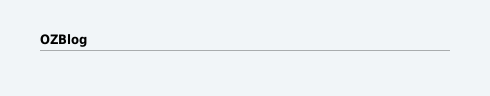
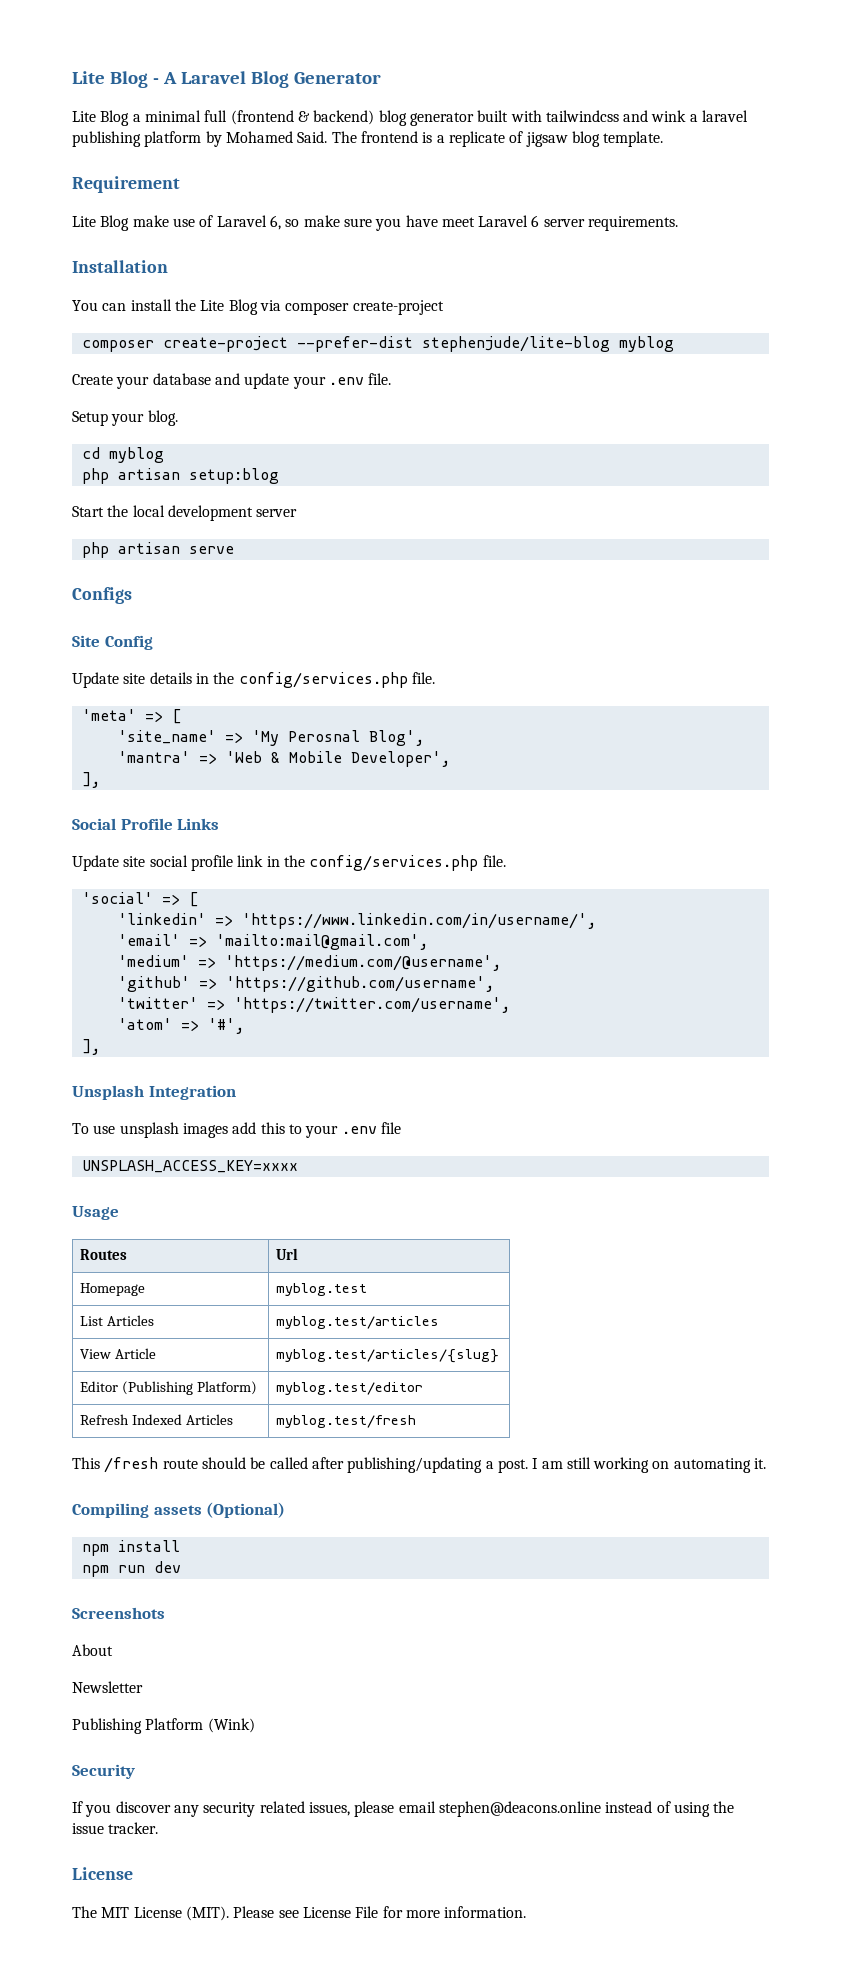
[40,34,87,47] OZBlog -> [72,71,381,88] [72,110,749,126] [72,131,664,147] [72,176,180,193] [72,215,679,231] [72,260,168,273] [72,299,444,315] [81,336,674,352] [72,373,392,389] [72,410,178,426] [81,447,164,463] [81,468,279,484] [72,505,298,521] [81,542,234,558] [72,587,132,604] [72,635,153,650] [72,672,435,688] [81,709,181,724] [117,730,424,746] [117,751,450,767] [81,772,100,788] [72,818,220,830] [72,855,506,871] [81,892,198,907] [117,913,596,929] [117,934,428,950] [117,955,501,971] [117,976,494,992] [117,997,510,1013] [117,1018,244,1034] [81,1039,100,1055] [72,1085,236,1100] [72,1122,401,1138] [81,1160,298,1173] [72,1206,119,1220] [80,1249,128,1260] [276,1248,299,1260] [80,1283,146,1296] [276,1283,368,1296] [80,1315,155,1326] [276,1316,440,1329] [80,1348,157,1359] [276,1349,500,1363] [80,1381,258,1395] [276,1382,424,1395] [80,1414,234,1425] [276,1415,417,1428] [72,1457,767,1473] [72,1502,286,1518] [81,1540,180,1556] [81,1561,181,1577] [72,1607,165,1619] [72,1644,113,1656] [72,1681,143,1693] [72,1718,255,1734] [72,1764,135,1779] [72,1801,735,1817] [72,1822,159,1834] [72,1867,133,1880] [72,1906,527,1921] Lite Blog - A Laravel Blog Generator // Lite Blog a minimal full (frontend & backend) blog generator built with tailwindcss and wink a laravel publishing platform by Mohamed Said. The frontend is a replicate of jigsaw blog template. // Requirement // Lite Blog make use of Laravel 6, so make sure you have meet Laravel 6 server requirements. // Installation // You can install the Lite Blog via composer create-project // composer create-project --prefer-dist stephenjude/lite-blog myblog // Create your database and update your .env file. // Setup your blog. // cd myblog // php artisan setup:blog // Start the local development server // php artisan serve // Configs // Site Config // Update site details in the config/services.php file. // 'meta' => [ // 'site_name' => 'My Perosnal Blog', // 'mantra' => 'Web & Mobile Developer', // ], // Social Profile Links // Update site social profile link in the config/services.php file. // 'social' => [ // 'linkedin' => 'https://www.linkedin.com/in/username/', // 'email' => 'mailto:mail@gmail.com', // 'medium' => 'https://medium.com/@username', // 'github' => 'https://github.com/username', // 'twitter' => 'https://twitter.com/username', // 'atom' => '#', // ], // Unsplash Integration // To use unsplash images add this to your .env file // UNSPLASH_ACCESS_KEY=xxxx // Usage // Routes | Url // Homepage | myblog.test // List Articles | myblog.test/articles // View Article | myblog.test/articles/{slug} // Editor (Publishing Platform) | myblog.test/editor // Refresh Indexed Articles | myblog.test/fresh // This /fresh route should be called after publishing/updating a post. I am still working on automating it. // Compiling assets (Optional) // npm install // npm run dev // Screenshots // About // Newsletter // Publishing Platform (Wink) // Security // If you discover any security related issues, please email stephen@deacons.online instead of using the issue tracker. // License // The MIT License (MIT). Please see License File for more information.

